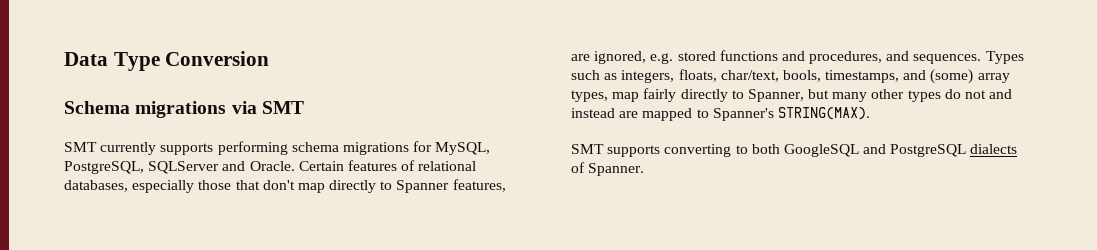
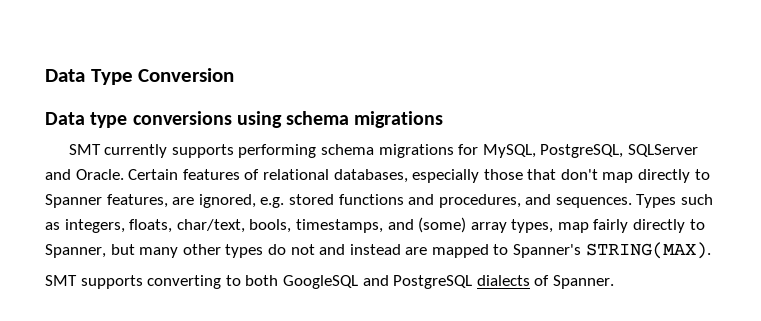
[64,101,304,118] Schema migrations via SMT -> [45,111,444,128] Data type conversions using schema migrations

